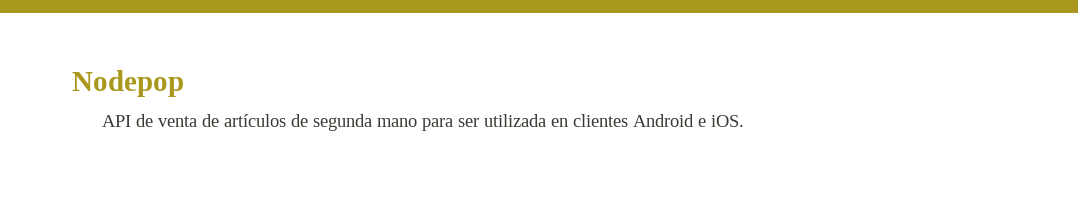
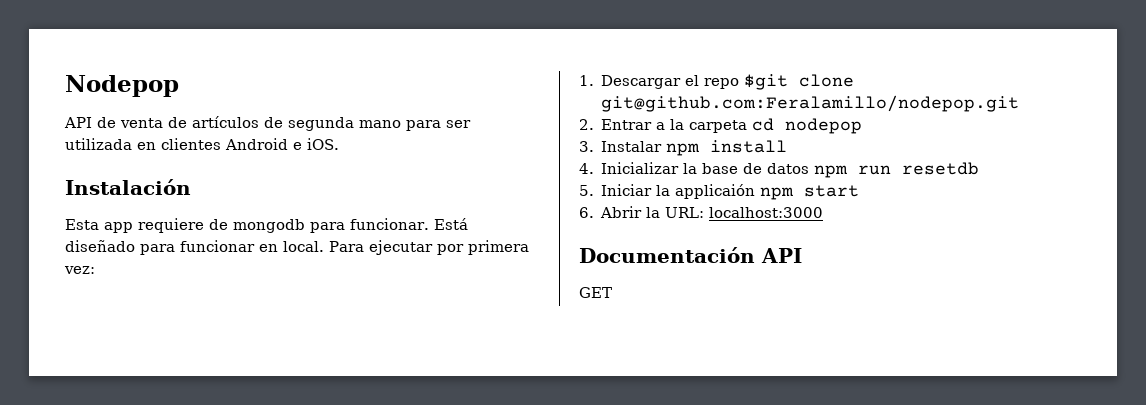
(744, 121) none -> [65,179,191,195] [65,218,468,233] [65,240,529,255] [64,266,95,274] [579,74,855,90] [601,95,1020,112] [579,118,863,134] [579,140,788,156] [579,162,980,178] [579,184,860,200] [579,206,824,218] [579,247,802,263] [579,287,612,298] // Instalación // Esta app requiere de mongodb para funcionar. Está diseñado para funcionar en local. Para ejecutar por primera vez: // 1. Descargar el repo $git clone git@github.com:Feralamillo/nodepop.git // 2. Entrar a la carpeta cd nodepop // 3. Instalar npm install // 4. Inicializar la base de datos npm run resetdb // 5. Iniciar la applicaión npm start // 6. Abrir la URL: localhost:3000 // Documentación API // GET

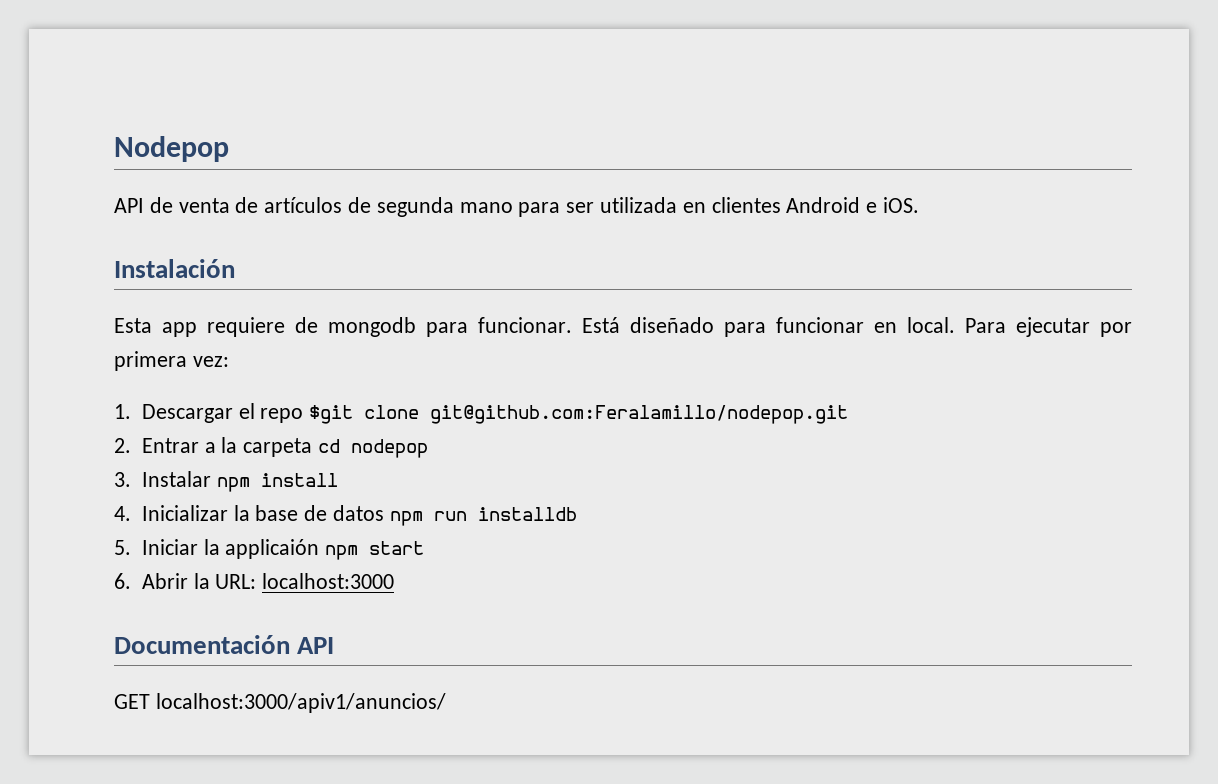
[902,162,980,175] resetdb -> [477,507,577,521] installdb
(612, 292) none -> [155,693,446,713] localhost:3000/apiv1/anuncios/

